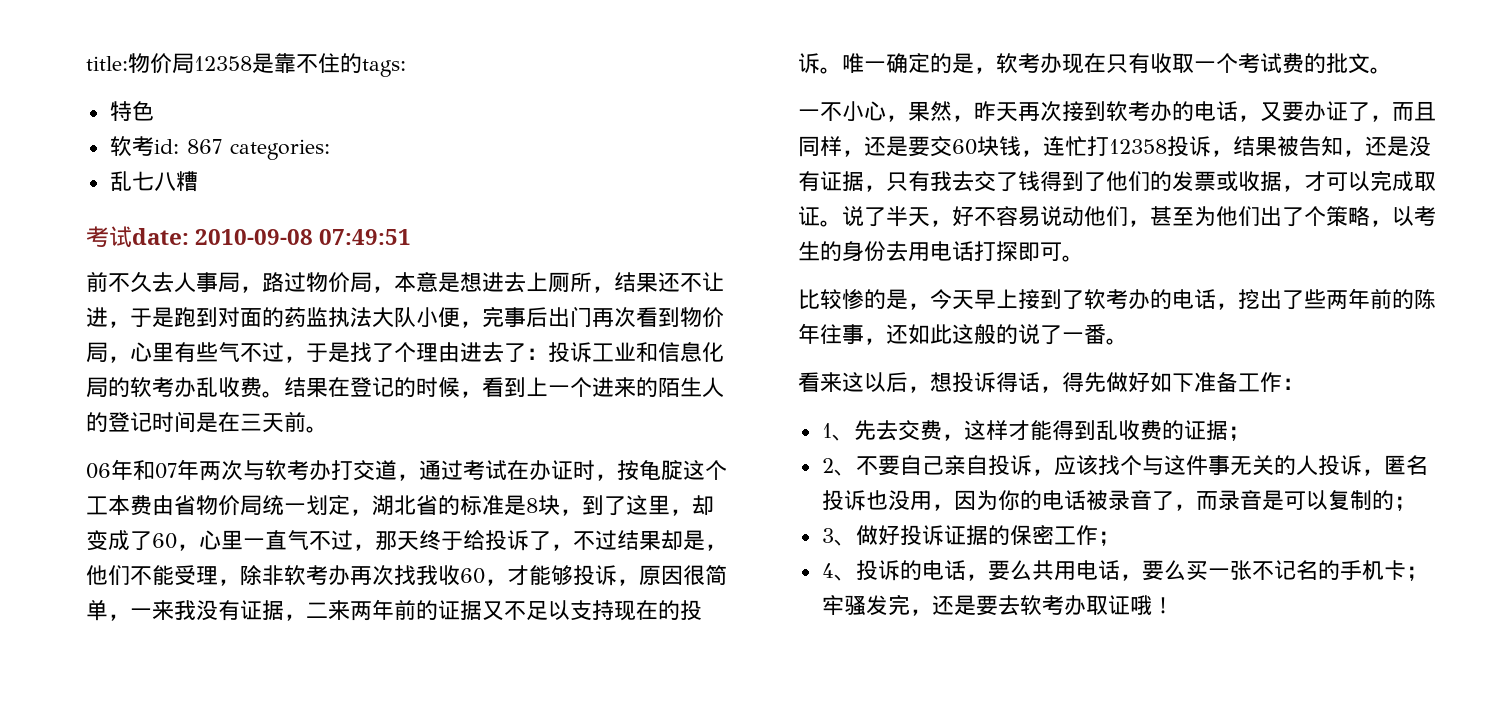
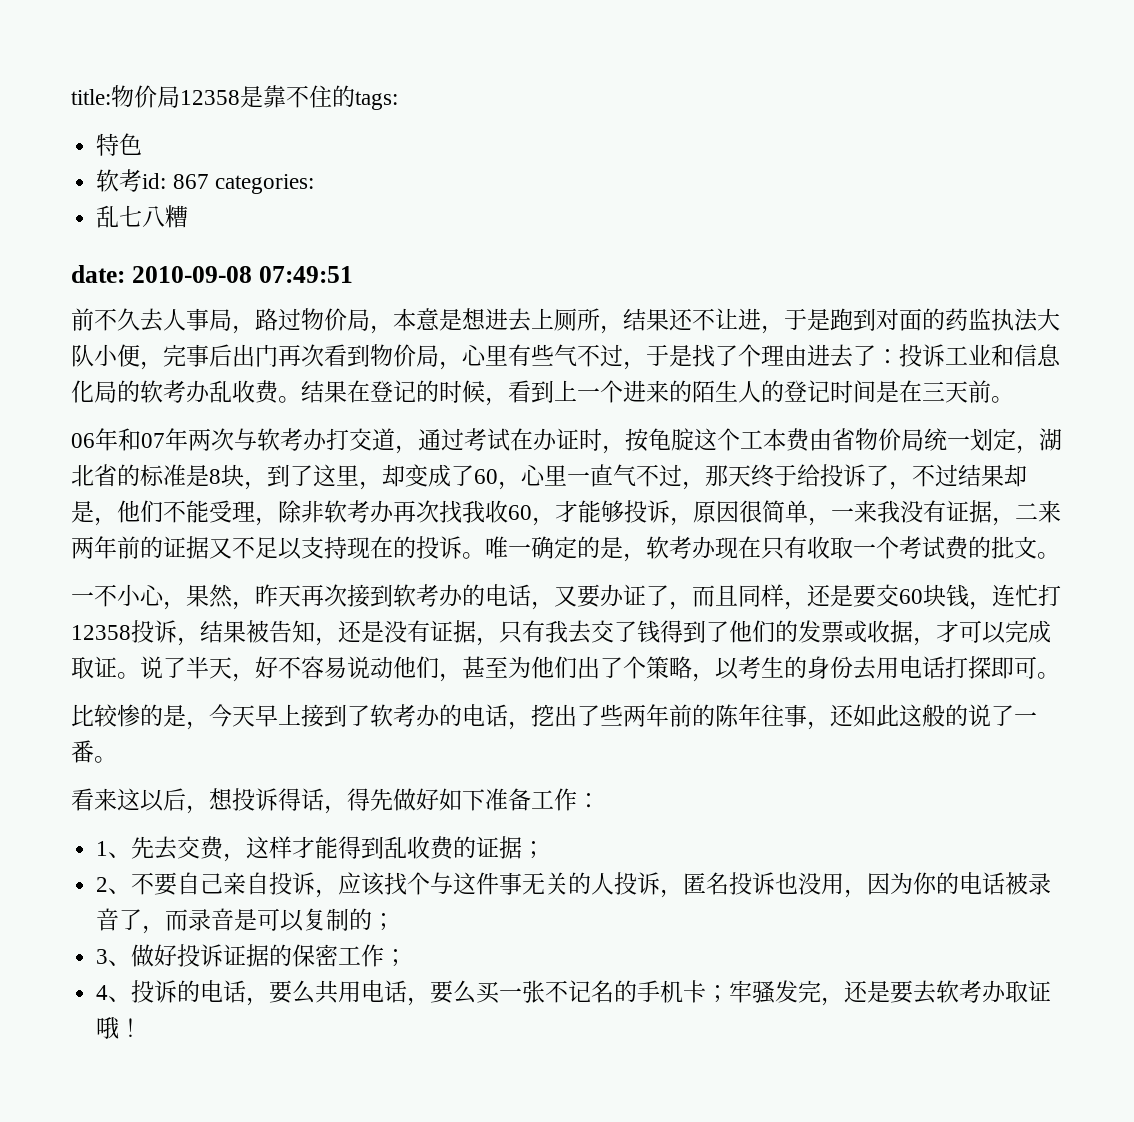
[86,226,132,248] 考试 -> (189, 216) none

